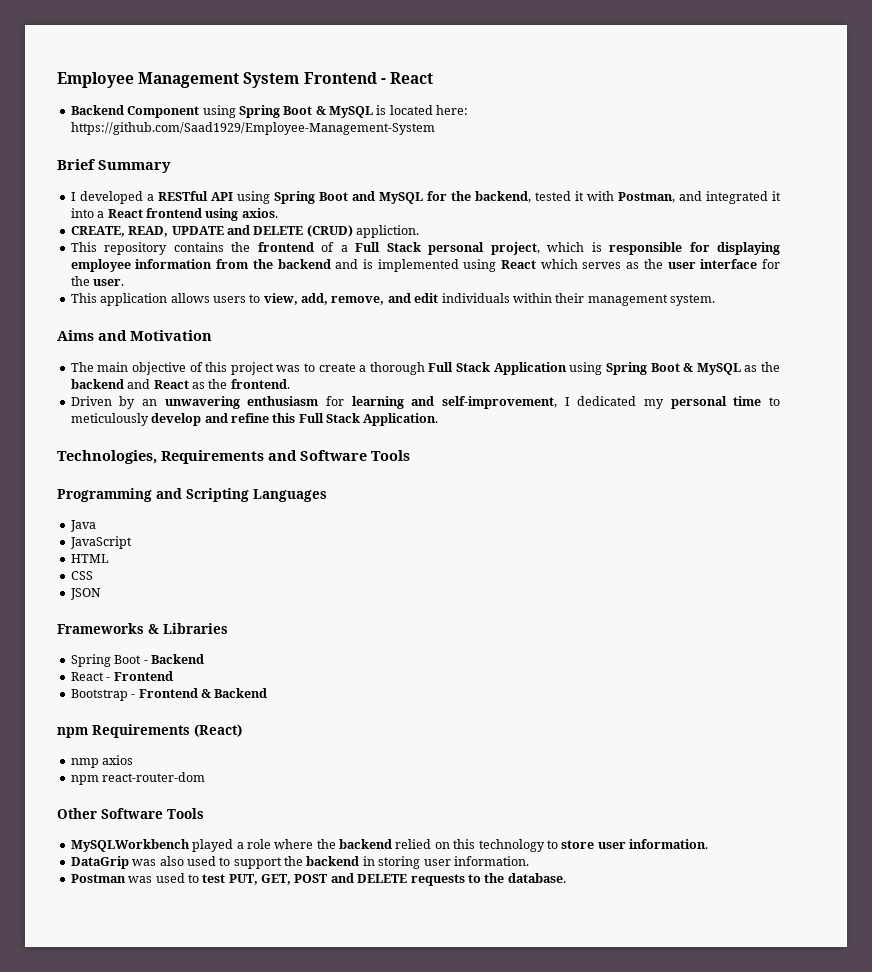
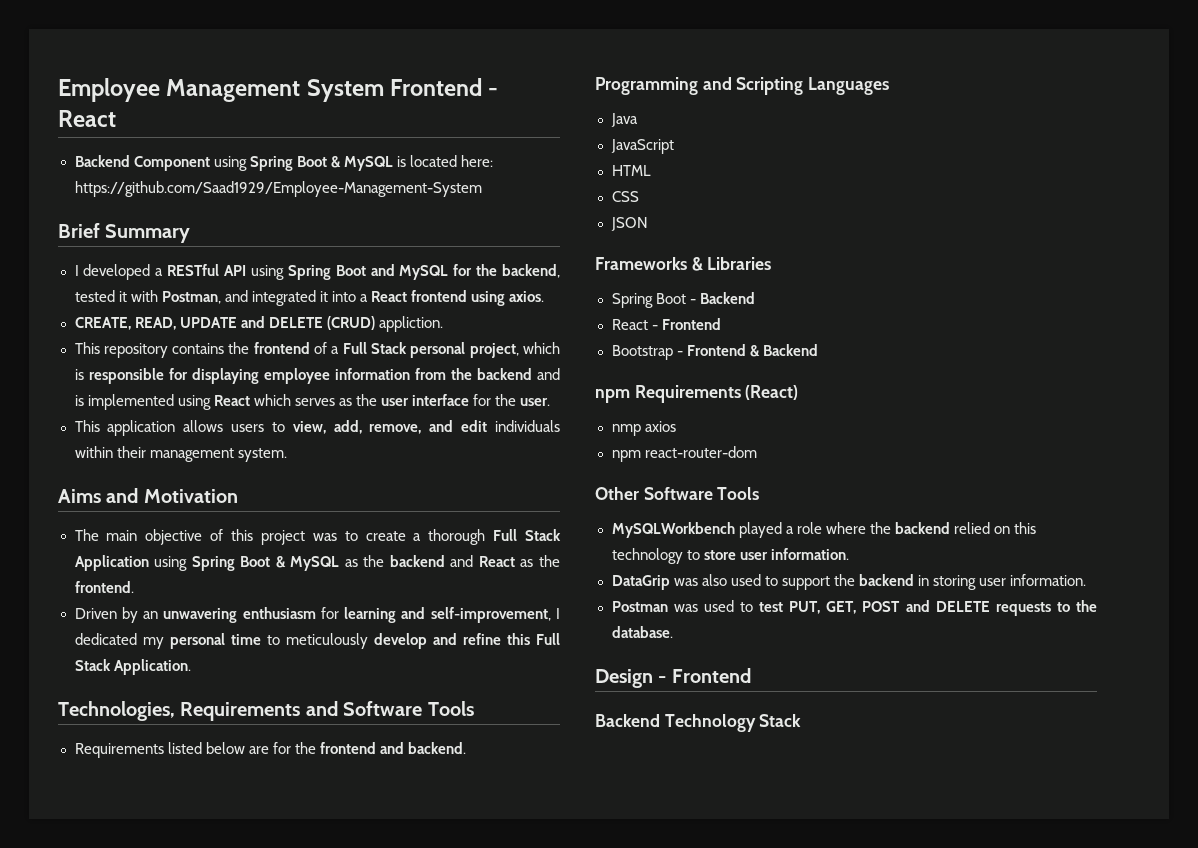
(410, 455) none -> [74,742,466,758] // Requirements listed below are for the frontend and backend.
(566, 878) none -> [595,668,751,688] [595,714,802,732] // Design - Frontend // Backend Technology Stack

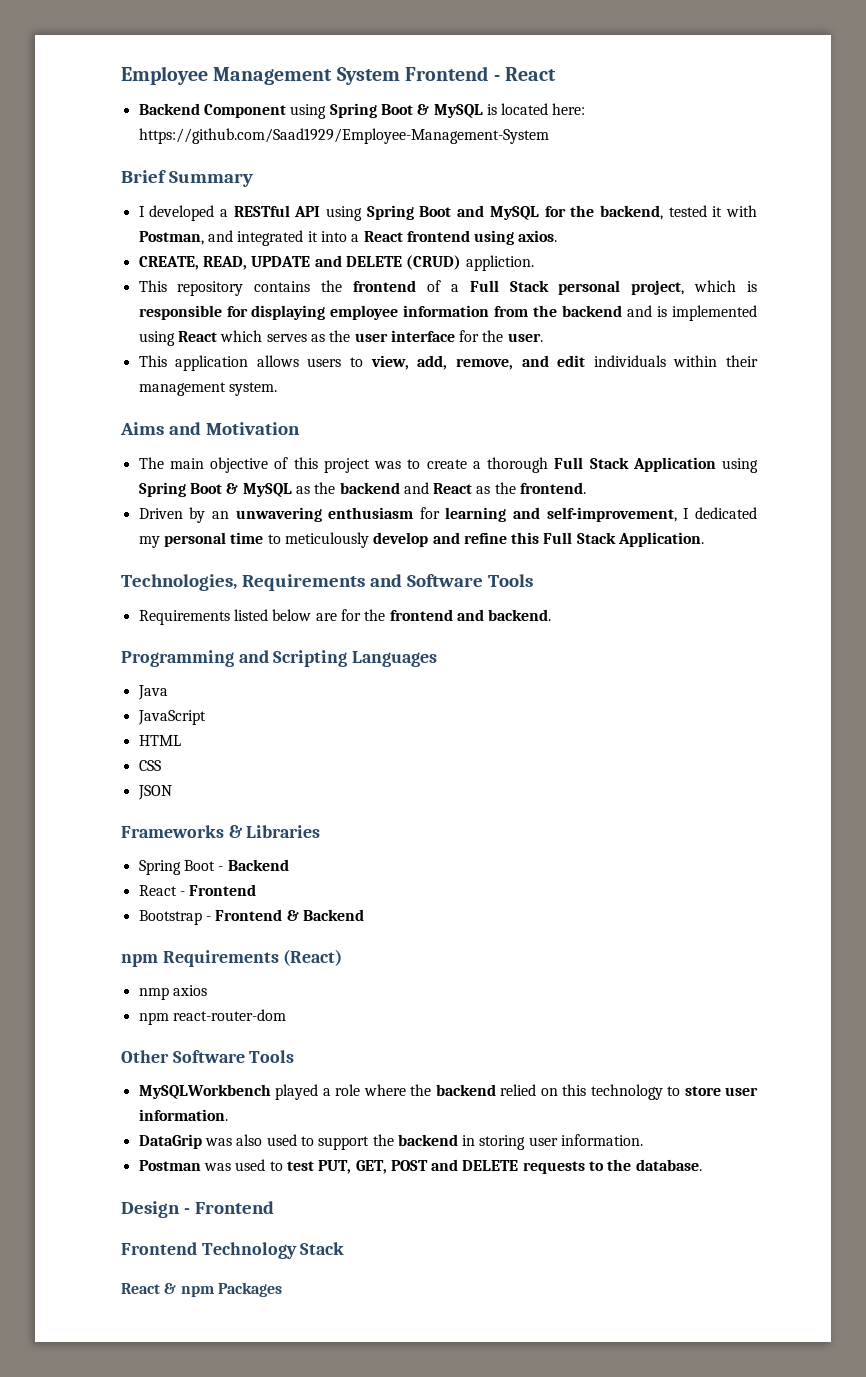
[595,714,660,727] Backend -> [121,1242,197,1255] Frontend
(802, 720) none -> [121,1282,282,1297] // React & npm Packages

